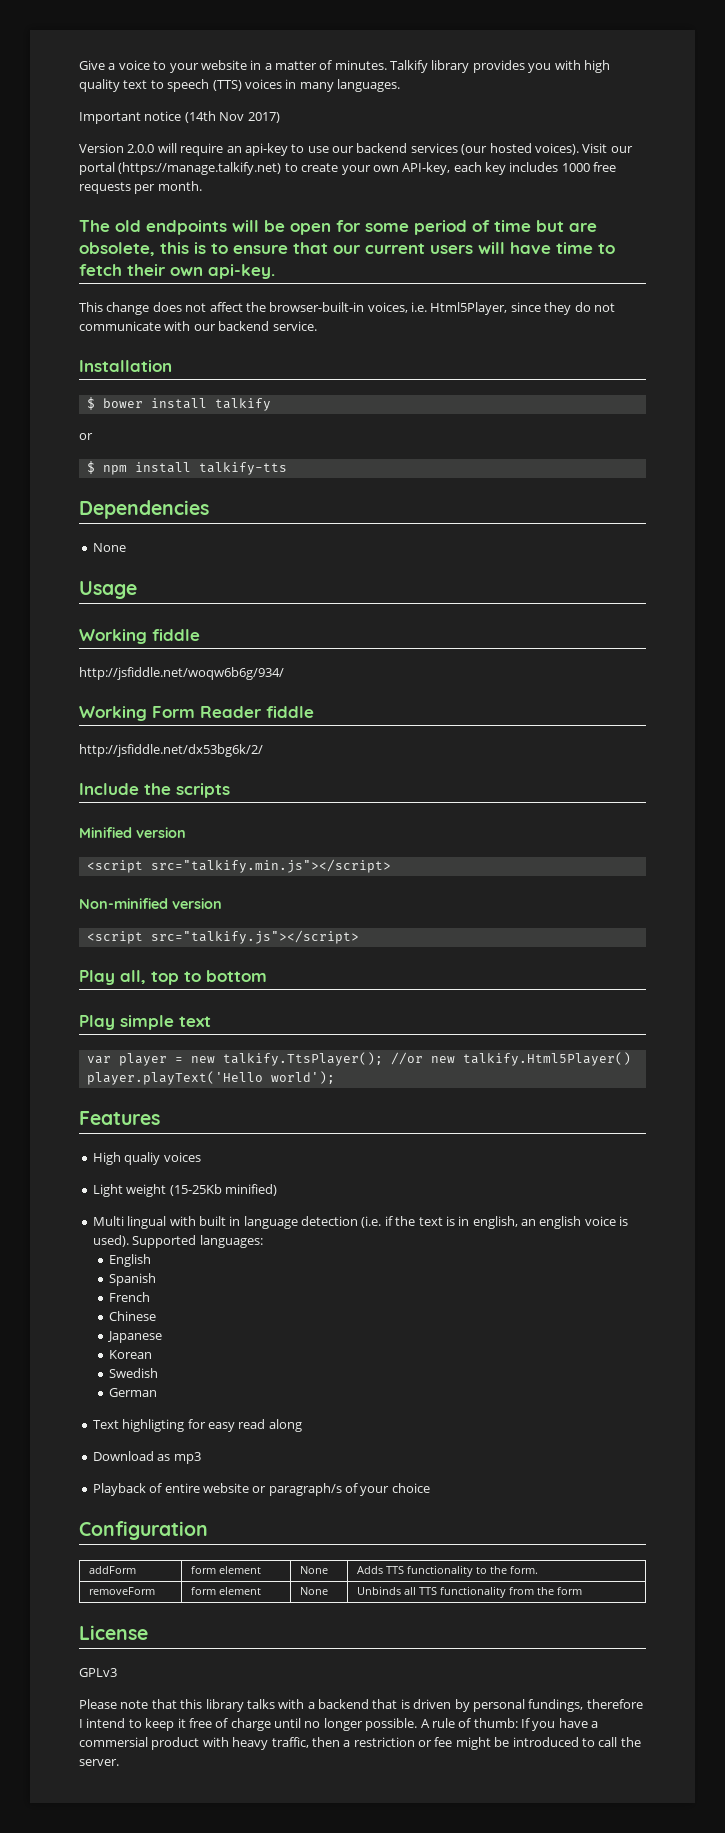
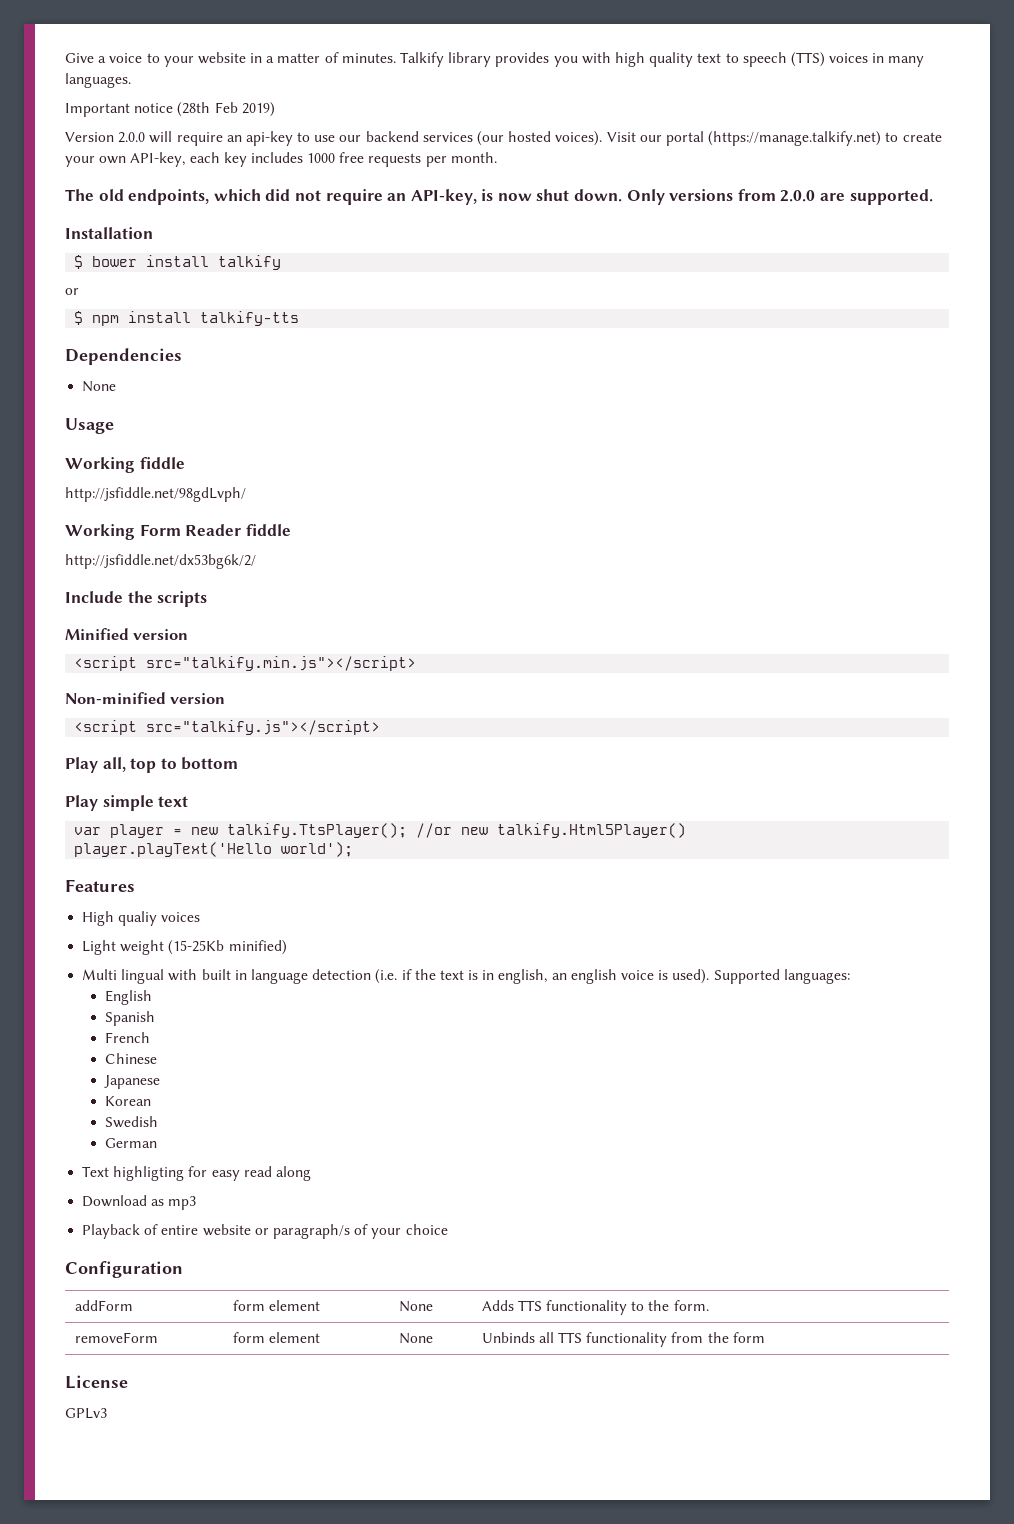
[184,111,280,123] (14th Nov 2017) -> [177,102,275,117] (28th Feb 2019)
[146,220,597,235] [79,242,615,256] [79,264,275,279] [79,302,615,315] [79,321,317,331] endpoints will be open for some period of time but are obsolete, this is to ensure that our current users will have time to fetch their own api-key. // This change does not affect the browser-built-in voices, i.e. Html5Player, since they do not communicate with our backend service. -> [128,189,933,205] endpoints, which did not require an API-key, is now shut down. Only versions from 2.0.0 are supported.
[79,667,284,680] http://jsfiddle.net/woqw6b6g/934/ -> [65,487,246,502] http://jsfiddle.net/98gdLvph/
[79,1699,643,1712] [79,1718,599,1731] [79,1737,641,1750] [79,1759,119,1766] // Please note that this library talks with a backend that is driven by personal fundings, therefore I intend to keep it free of charge until no longer possible. A rule of thumb: If you have a commersial product with heavy traffic, then a restriction or fee might be introduced to call the server. -> (107, 1413) none

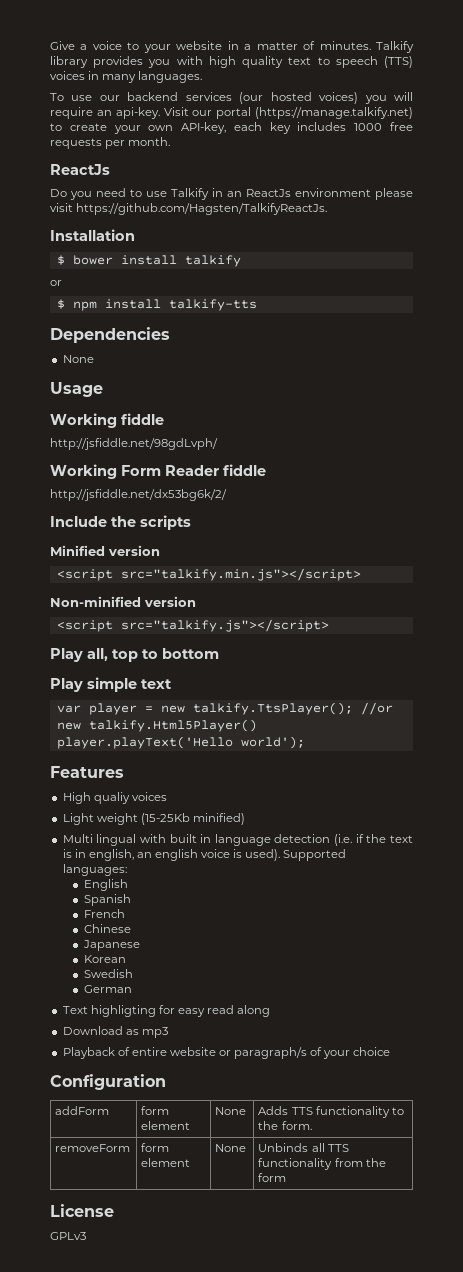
[65,102,275,117] [65,131,311,146] Important notice (28th Feb 2019) // Version 2.0.0 will require an api-key to -> [50,93,64,101] To
[555,131,603,146] voices). -> [319,92,414,104] [50,107,160,119] voices) you will require an api-key.
[65,189,933,205] The old endpoints, which did not require an API-key, is now shut down. Only versions from 2.0.0 are supported. -> [50,164,110,175] [50,188,413,200] [50,203,328,215] ReactJs // Do you need to use Talkify in an ReactJs environment please visit https://github.com/Hagsten/TalkifyReactJs.

